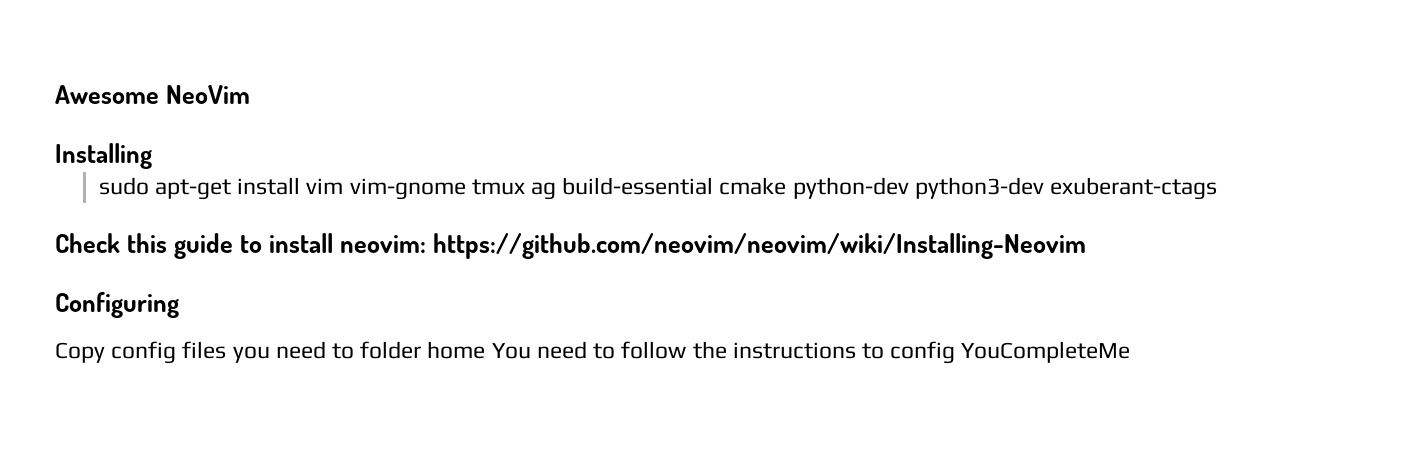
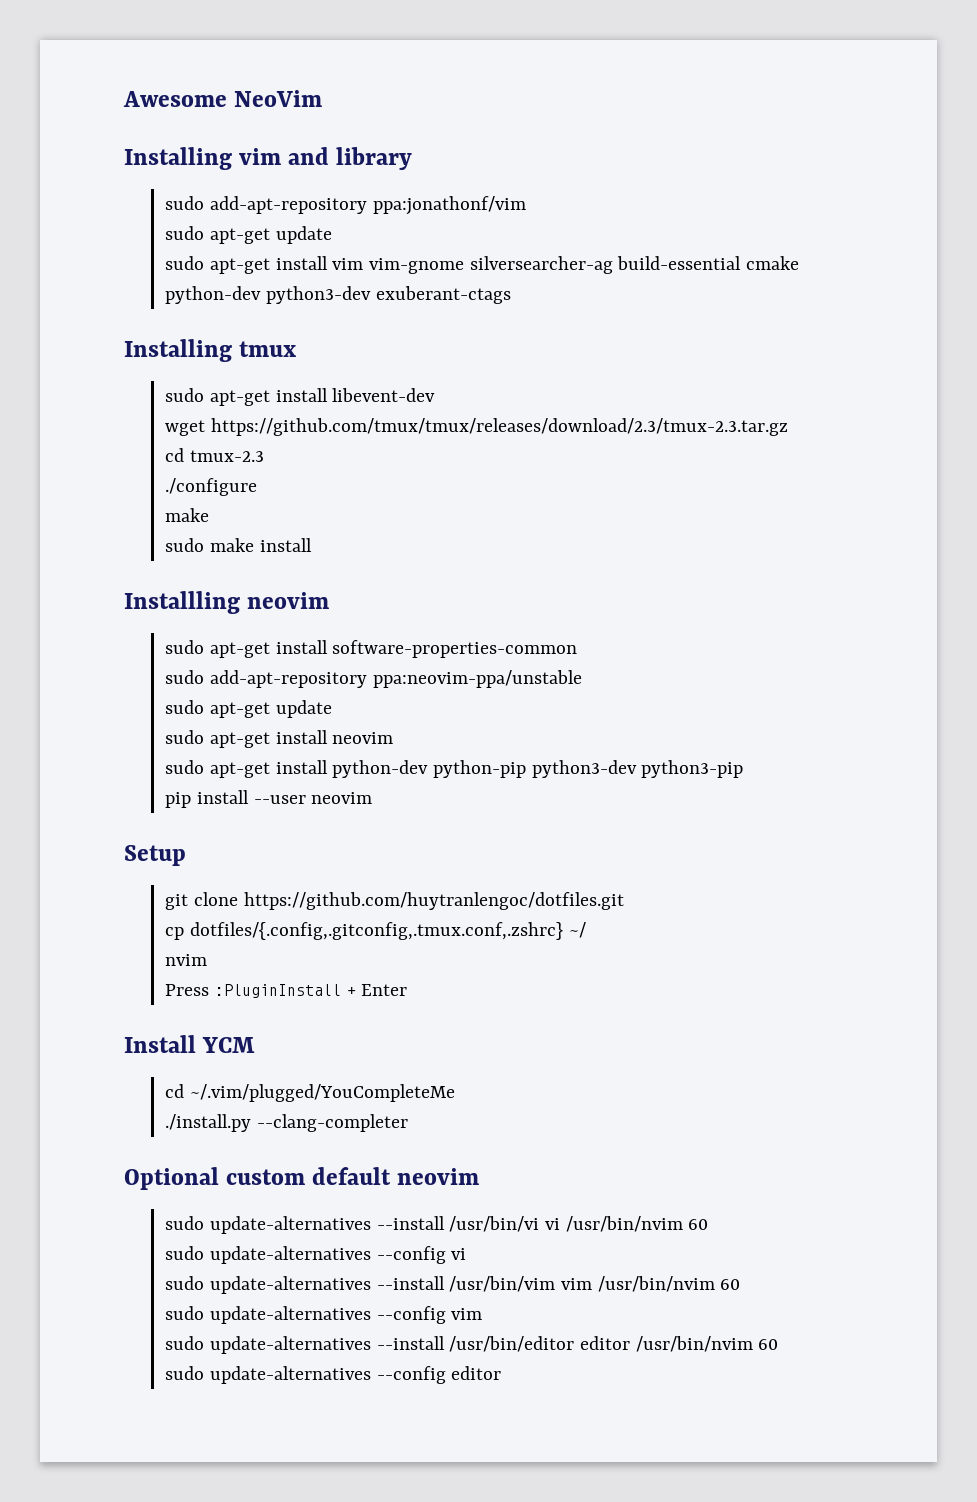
(152, 156) none -> [239,147,413,170] [165,196,526,215] [165,226,332,244] vim and library // sudo add-apt-repository ppa:jonathonf/vim // sudo apt-get update
[471,179,556,200] tmux ag -> [469,256,613,274] silversearcher-ag
[55,233,1087,259] [55,292,179,318] [55,341,1131,364] Check this guide to install neovim: https://github.com/neovim/neovim/wiki/Installing-Neovim // Configuring // Copy config files you need to folder home You need to follow the instructions to config YouCompleteMe -> [124,339,297,362] [165,388,436,406] [165,418,789,436] [165,448,265,462] [165,478,258,496] [165,508,210,522] [165,538,312,552] [124,591,330,614] [165,640,578,658] [165,670,582,688] [165,700,332,718] [165,730,394,748] [165,760,744,778] [165,790,373,808] [124,845,186,866] [165,892,624,910] [165,922,586,940] [165,954,208,966] [165,984,408,998] [124,1035,256,1053] [165,1084,456,1102] [165,1114,409,1132] [124,1167,480,1190] [165,1216,709,1234] [165,1246,467,1264] [165,1276,741,1294] [165,1306,483,1324] [165,1336,779,1354] [165,1366,502,1384] Installing tmux // sudo apt-get install libevent-dev // wget https://github.com/tmux/tmux/releases/download/2.3/tmux-2.3.tar.gz // cd tmux-2.3 // ./configure // make // sudo make install // Installling neovim // sudo apt-get install software-properties-common // sudo add-apt-repository ppa:neovim-ppa/unstable // sudo apt-get update // sudo apt-get install neovim // sudo apt-get install python-dev python-pip python3-dev python3-pip // pip install --user neovim // Setup // git clone https://github.com/huytranlengoc/dotfiles.git // cp dotfiles/{.config,.gitconfig,.tmux.conf,.zshrc} ~/ // nvim // Press :PluginInstall + Enter // Install YCM // cd ~/.vim/plugged/YouCompleteMe // ./install.py --clang-completer // Optional custom default neovim // sudo update-alternatives --install /usr/bin/vi vi /usr/bin/nvim 60 // sudo update-alternatives --config vi // sudo update-alternatives --install /usr/bin/vim vim /usr/bin/nvim 60 // sudo update-alternatives --config vim // sudo update-alternatives --install /usr/bin/editor editor /usr/bin/nvim 60 // sudo update-alternatives --config editor

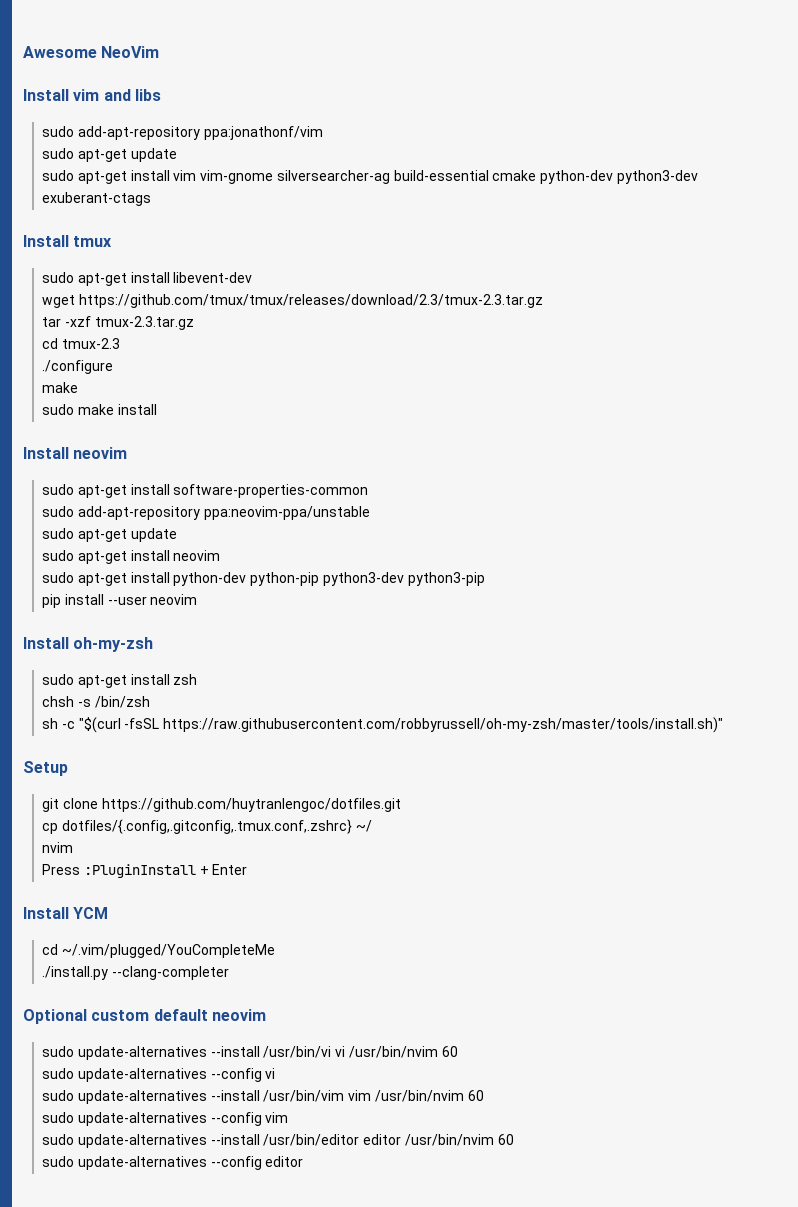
[124,147,232,170] Installing -> [23,89,69,101] Install
[336,147,413,170] library -> [134,89,161,101] libs
[124,339,232,362] Installing -> [23,235,69,247] Install
(789, 427) none -> [42,316,194,330] // tar -xzf tmux-2.3.tar.gz
[124,591,240,614] Installling -> [23,447,69,459] Install
(373, 798) none -> [23,637,154,652] [42,674,198,688] [42,696,150,708] [42,717,724,733] // Install oh-my-zsh // sudo apt-get install zsh // chsh -s /bin/zsh // sh -c "$(curl -fsSL https://raw.githubusercontent.com/robbyrussell/oh-my-zsh/master/tools/install.sh)"

